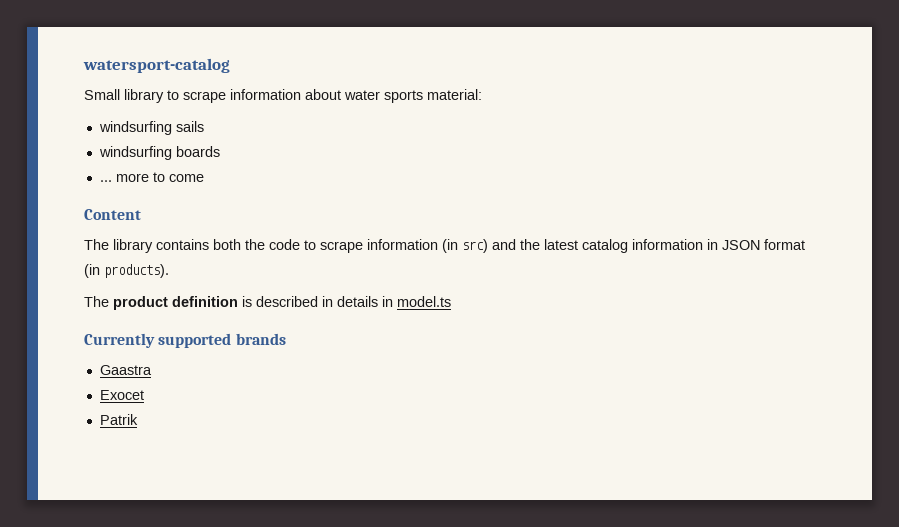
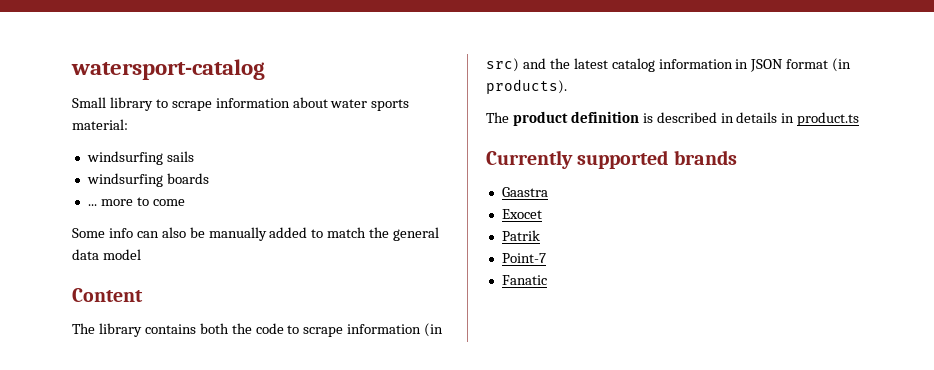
(204, 178) none -> [72,227,440,241] [72,249,141,260] // Some info can also be manually added to match the general data model
[397,296,451,307] model.ts -> [797,112,860,126] product.ts
(138, 419) none -> [501,253,546,263] [501,275,547,285] // Point-7 // Fanatic

